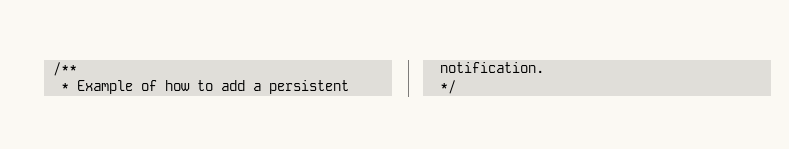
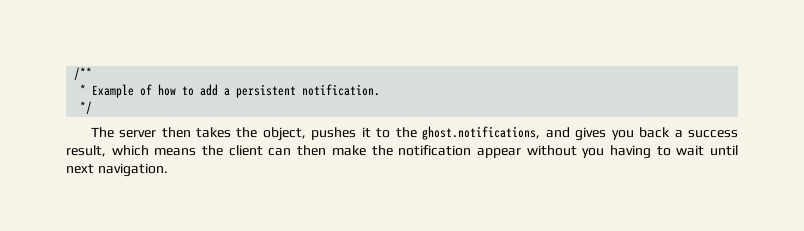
(456, 87) none -> [90,126,738,141] [66,145,738,159] [66,163,168,177] // The server then takes the object, pushes it to the ghost.notifications, and gives you back a success result, which means the client can then make the notification appear without you having to wait until next navigation.

